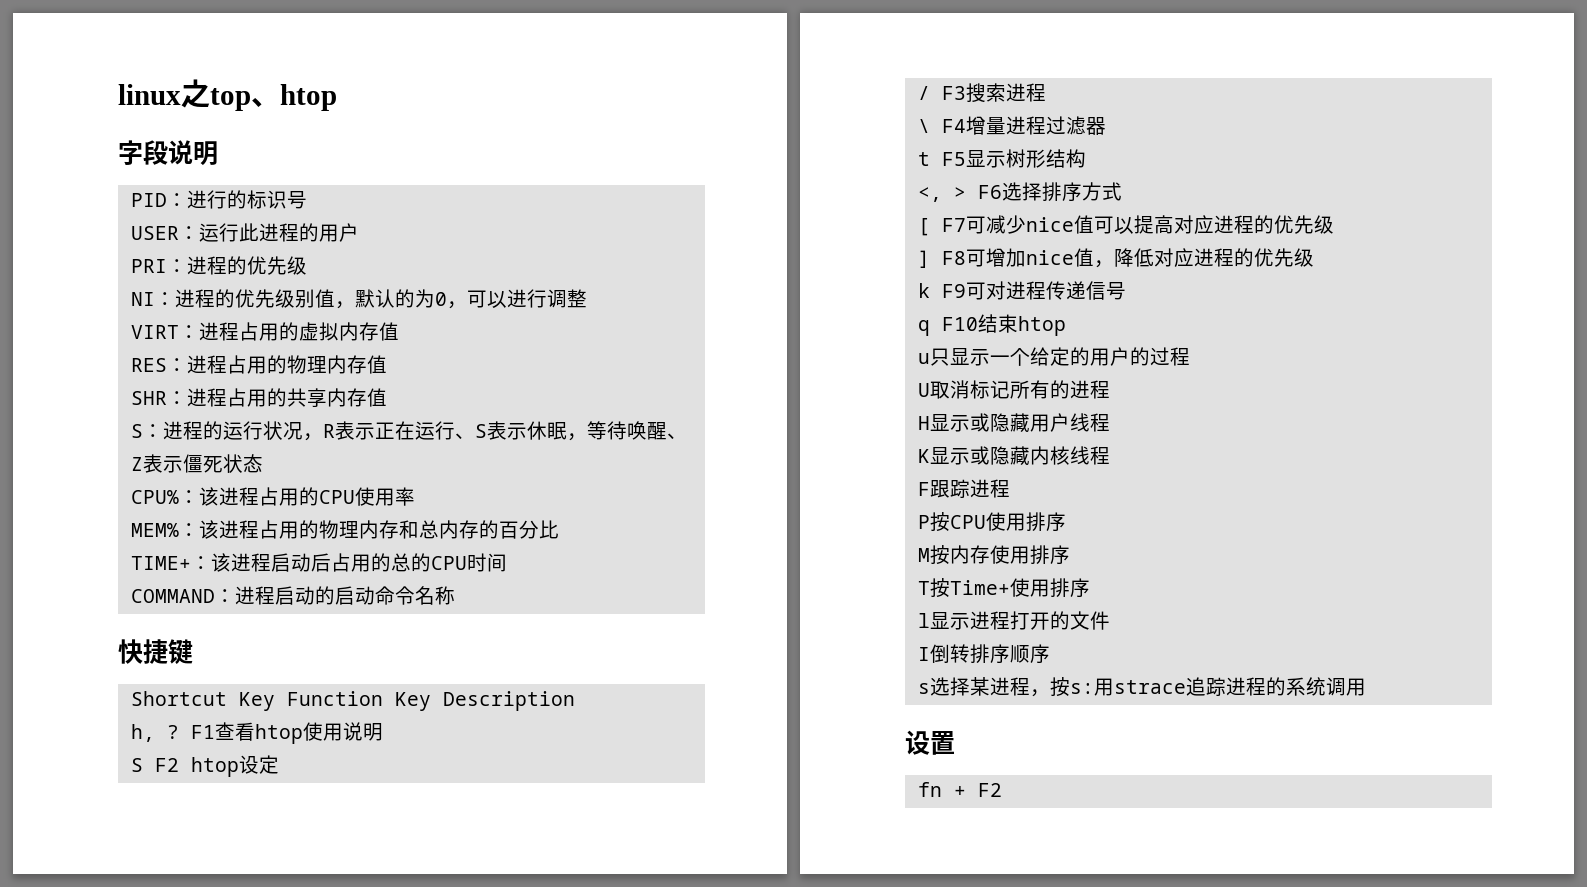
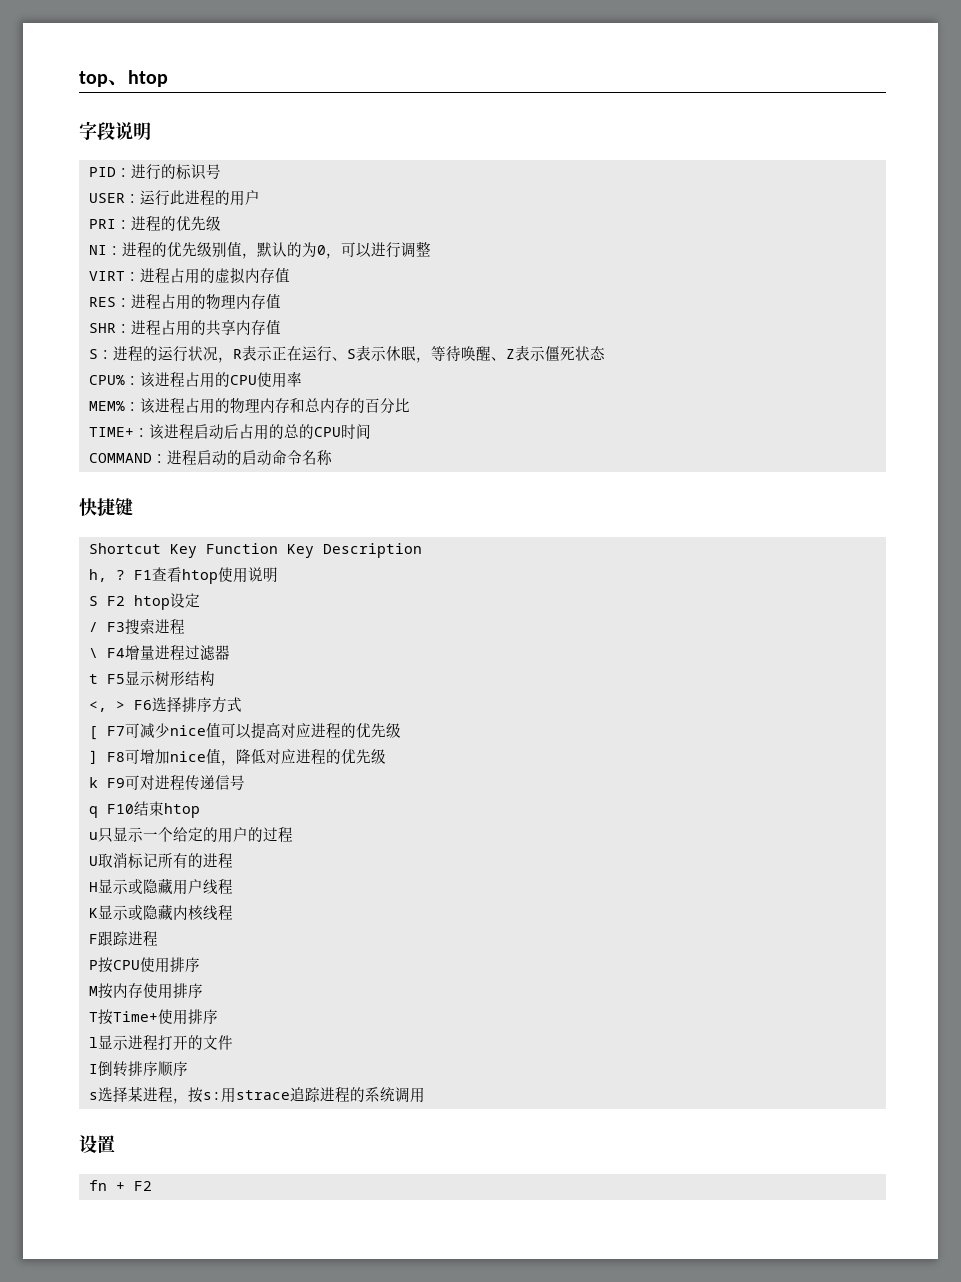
[118,79,210,108] linux之 -> (79, 79) none

